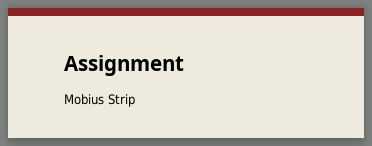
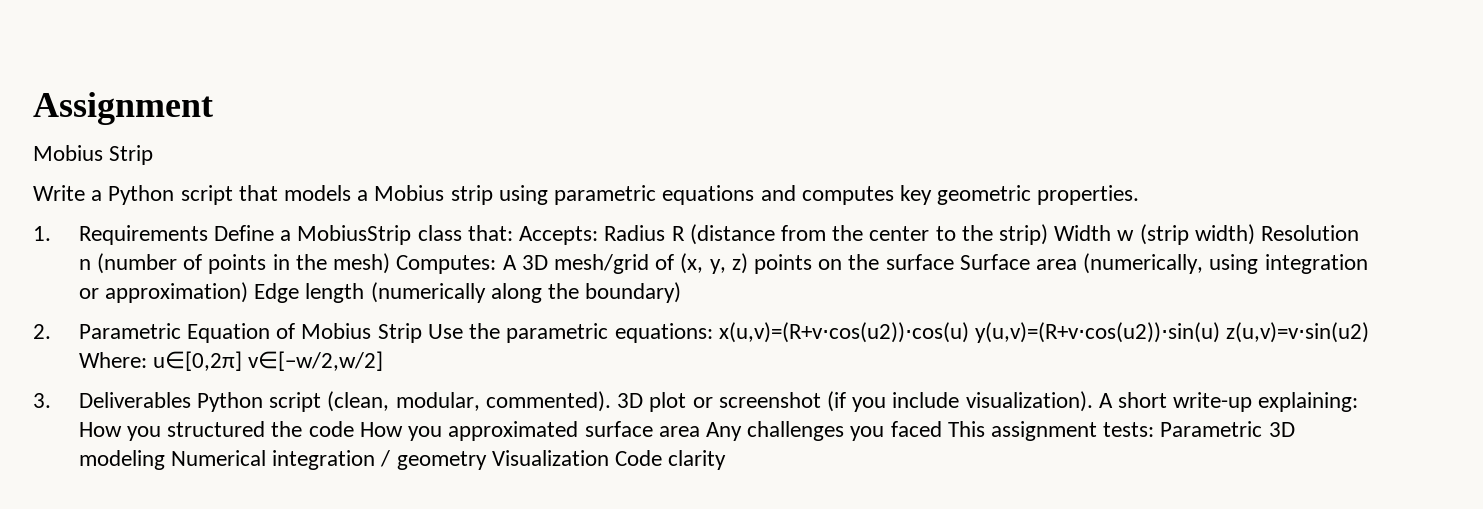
(135, 100) none -> [33,185,1140,205] [33,224,1360,245] [78,253,1368,274] [78,282,682,303] [33,322,1370,343] [78,351,384,371] [33,391,1359,412] [78,421,1295,441] [78,450,727,470] // Write a Python script that models a Mobius strip using parametric equations and computes key geometric properties. // 1. Requirements Define a MobiusStrip class that: Accepts: Radius R (distance from the center to the strip) Width w (strip width) Resolution n (number of points in the mesh) Computes: A 3D mesh/grid of (x, y, z) points on the surface Surface area (numerically, using integration or approximation) Edge length (numerically along the boundary) // 2. Parametric Equation of Mobius Strip Use the parametric equations: x(u,v)=(R+v⋅cos(u2))⋅cos(u) y(u,v)=(R+v⋅cos(u2))⋅sin(u) z(u,v)=v⋅sin(u2) Where: u∈[0,2π] v∈[−w/2,w/2] // 3. Deliverables Python script (clean, modular, commented). 3D plot or screenshot (if you include visualization). A short write-up explaining: How you structured the code How you approximated surface area Any challenges you faced This assignment tests: Parametric 3D modeling Numerical integration / geometry Visualization Code clarity

